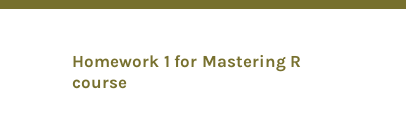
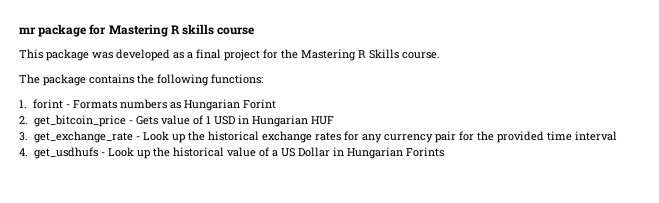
[72,55,170,68] Homework 1 -> [19,24,87,37] mr package
(302, 61) none -> [182,24,215,35] skills
(127, 84) none -> [19,49,440,61] [19,74,263,86] [19,99,276,111] [19,115,334,127] [19,131,617,143] [19,147,444,159] // This package was developed as a final project for the Mastering R Skills course. // The package contains the following functions: // 1. forint - Formats numbers as Hungarian Forint // 2. get_bitcoin_price - Gets value of 1 USD in Hungarian HUF // 3. get_exchange_rate - Look up the historical exchange rates for any currency pair for the provided time interval // 4. get_usdhufs - Look up the historical value of a US Dollar in Hungarian Forints

